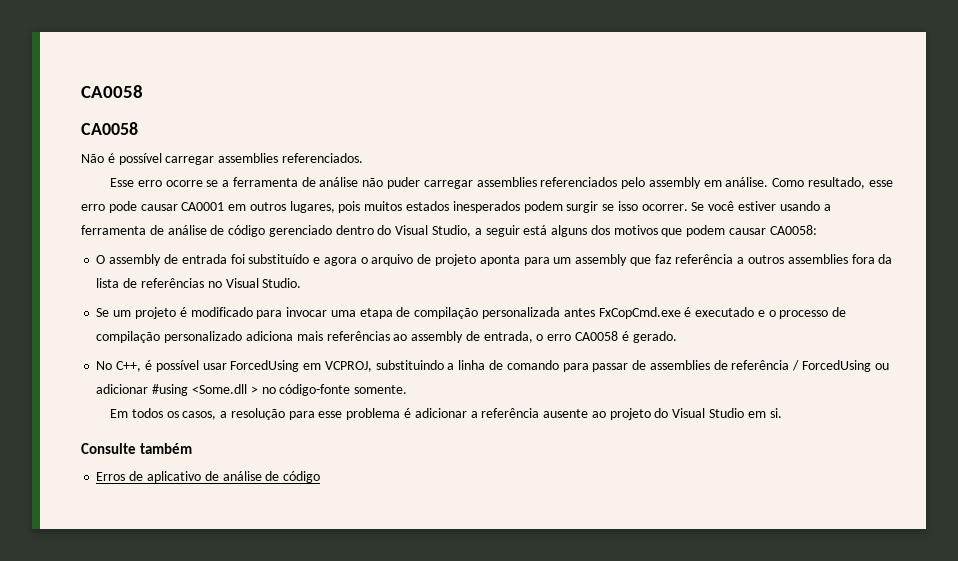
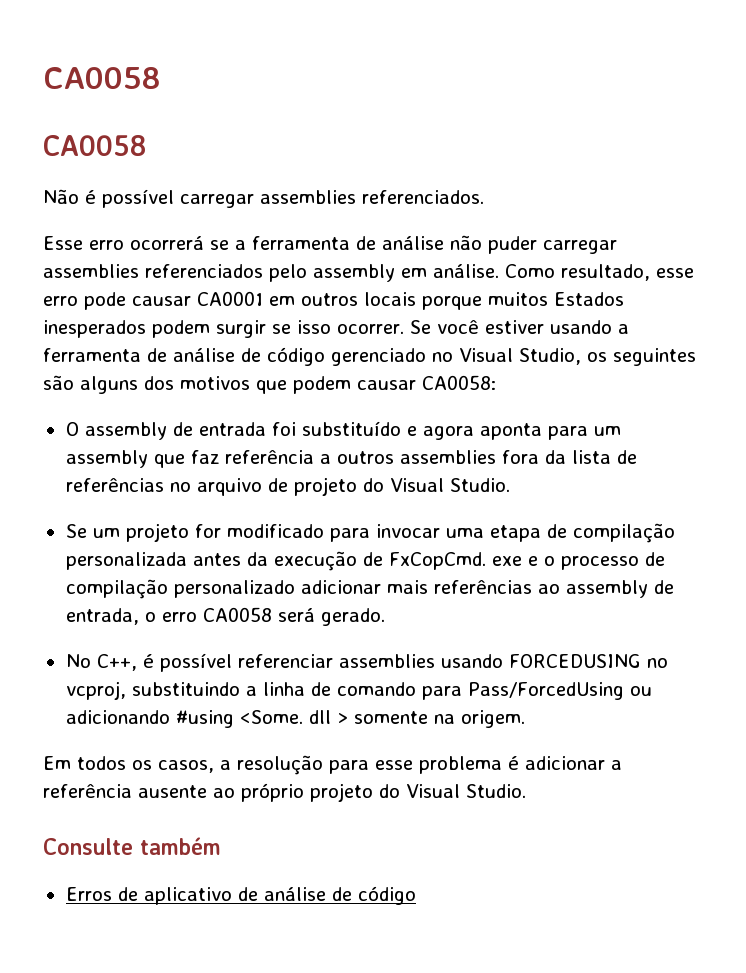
[165,180,203,187] ocorre -> [130,236,204,250] ocorrerá
[289,201,450,213] lugares, pois muitos estados -> [364,292,624,310] locais porque muitos Estados
[335,225,548,237] dentro do Visual Studio, a seguir está -> [432,348,696,366] [43,375,74,390] no Visual Studio, os seguintes são
[360,254,476,266] o arquivo de projeto -> (474, 433) none
(222, 284) none -> [196,477,384,496] arquivo de projeto do
[179,307,187,317] é -> [194,524,221,538] for
[598,307,755,319] FxCopCmd.exe é executado -> [246,551,522,571] da execução de FxCopCmd. exe
[245,331,293,341] adiciona -> [300,580,381,594] adicionar
[621,331,629,341] é -> [277,608,315,622] será
[202,360,372,372] usar ForcedUsing em VCPROJ, -> [237,654,668,668] [65,681,126,700] referenciar assemblies usando FORCEDUSING no vcproj,
[592,360,889,372] [96,384,408,396] passar de assemblies de referência / ForcedUsing ou adicionar #using <Some.dll > no código-fonte somente. -> [467,682,652,700] [65,710,525,728] Pass/ForcedUsing ou adicionando #using <Some. dll > somente na origem.
[609,408,782,420] projeto do Visual Studio em si. -> [241,783,526,802] próprio projeto do Visual Studio.

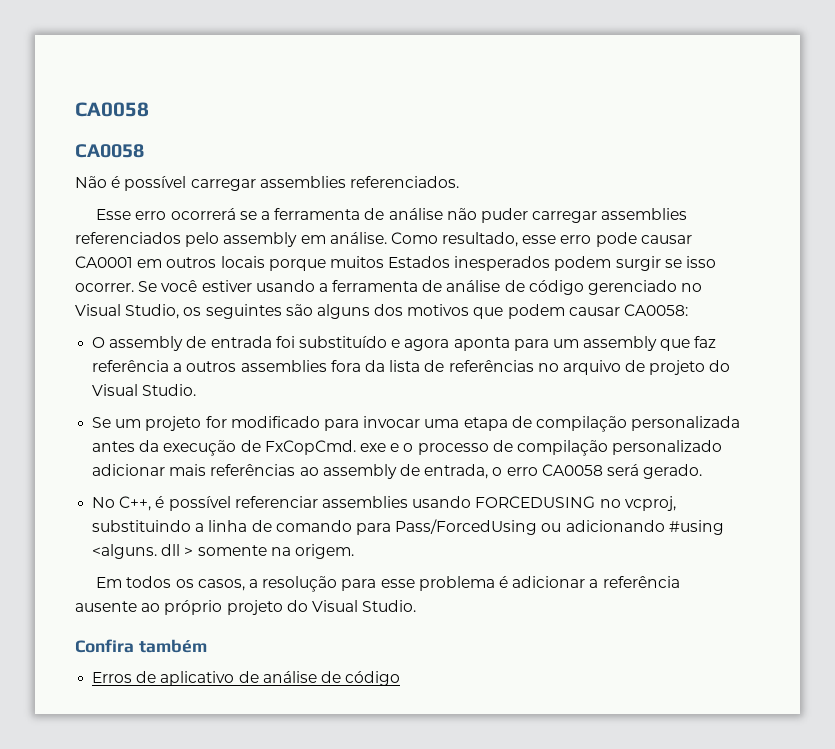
[239,710,303,724] <Some. -> [92,544,158,559] <alguns.
[43,838,133,855] Consulte -> [75,639,134,653] Confira

